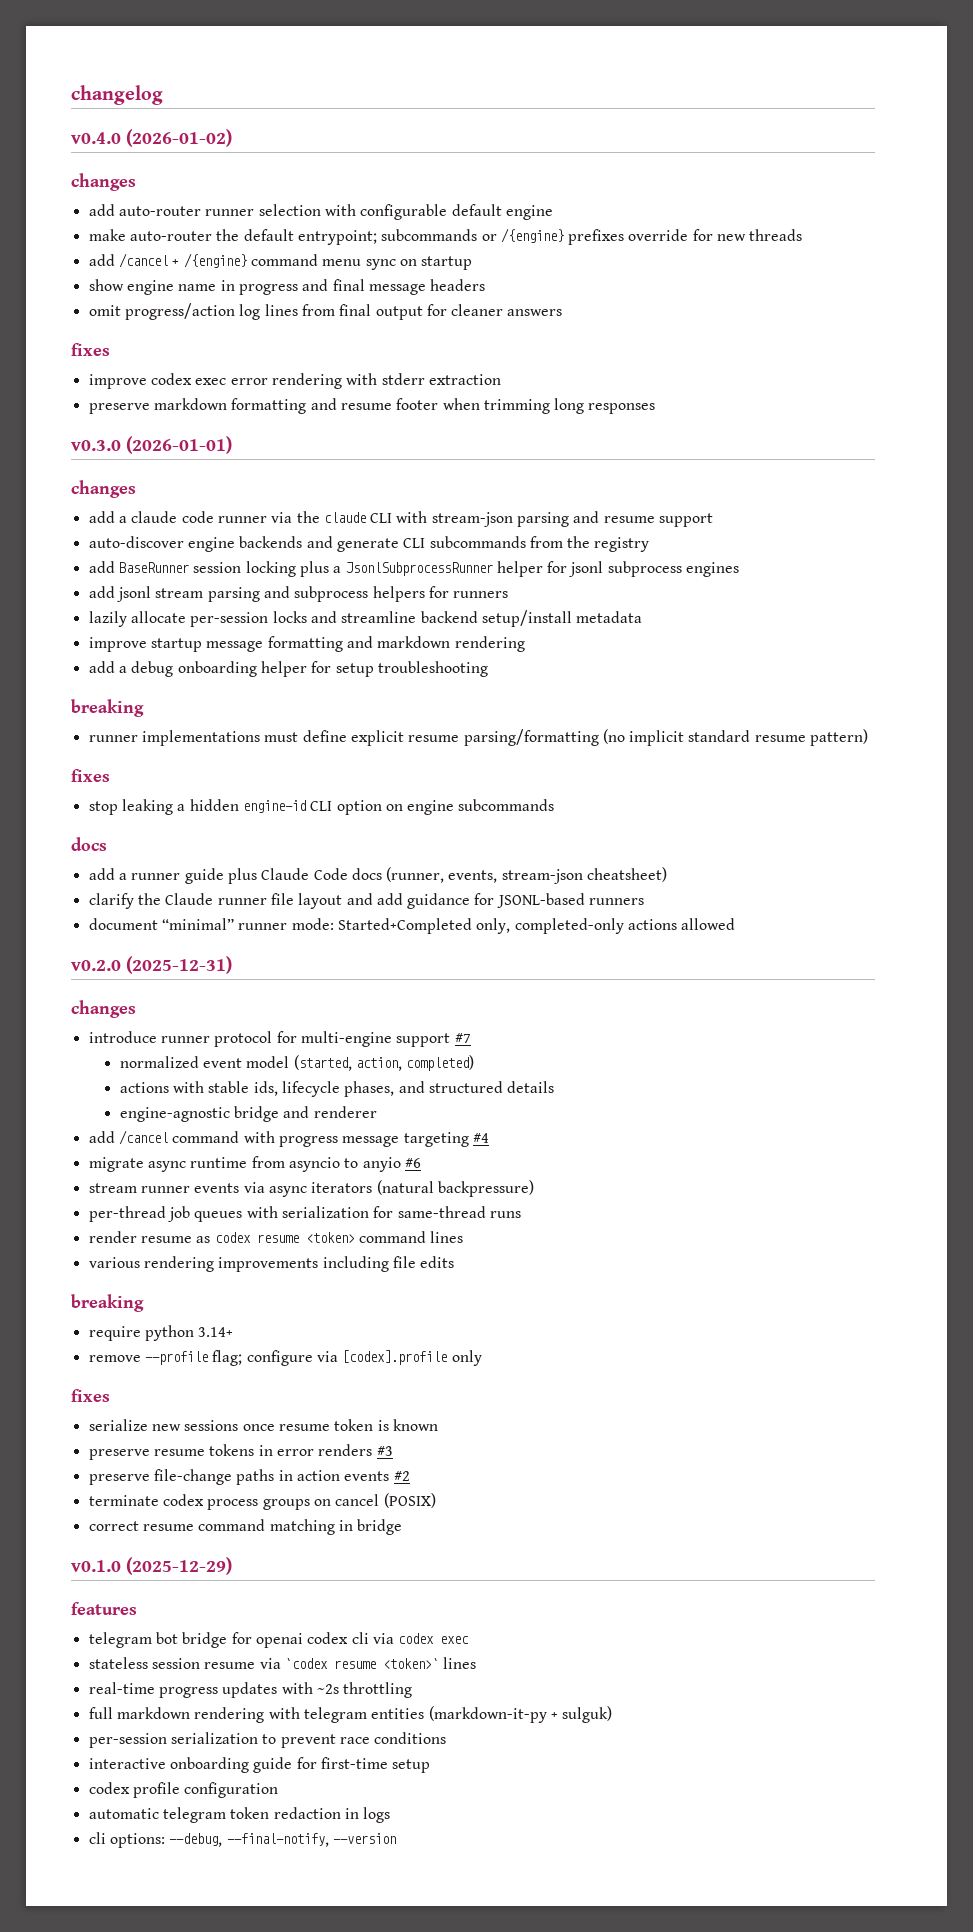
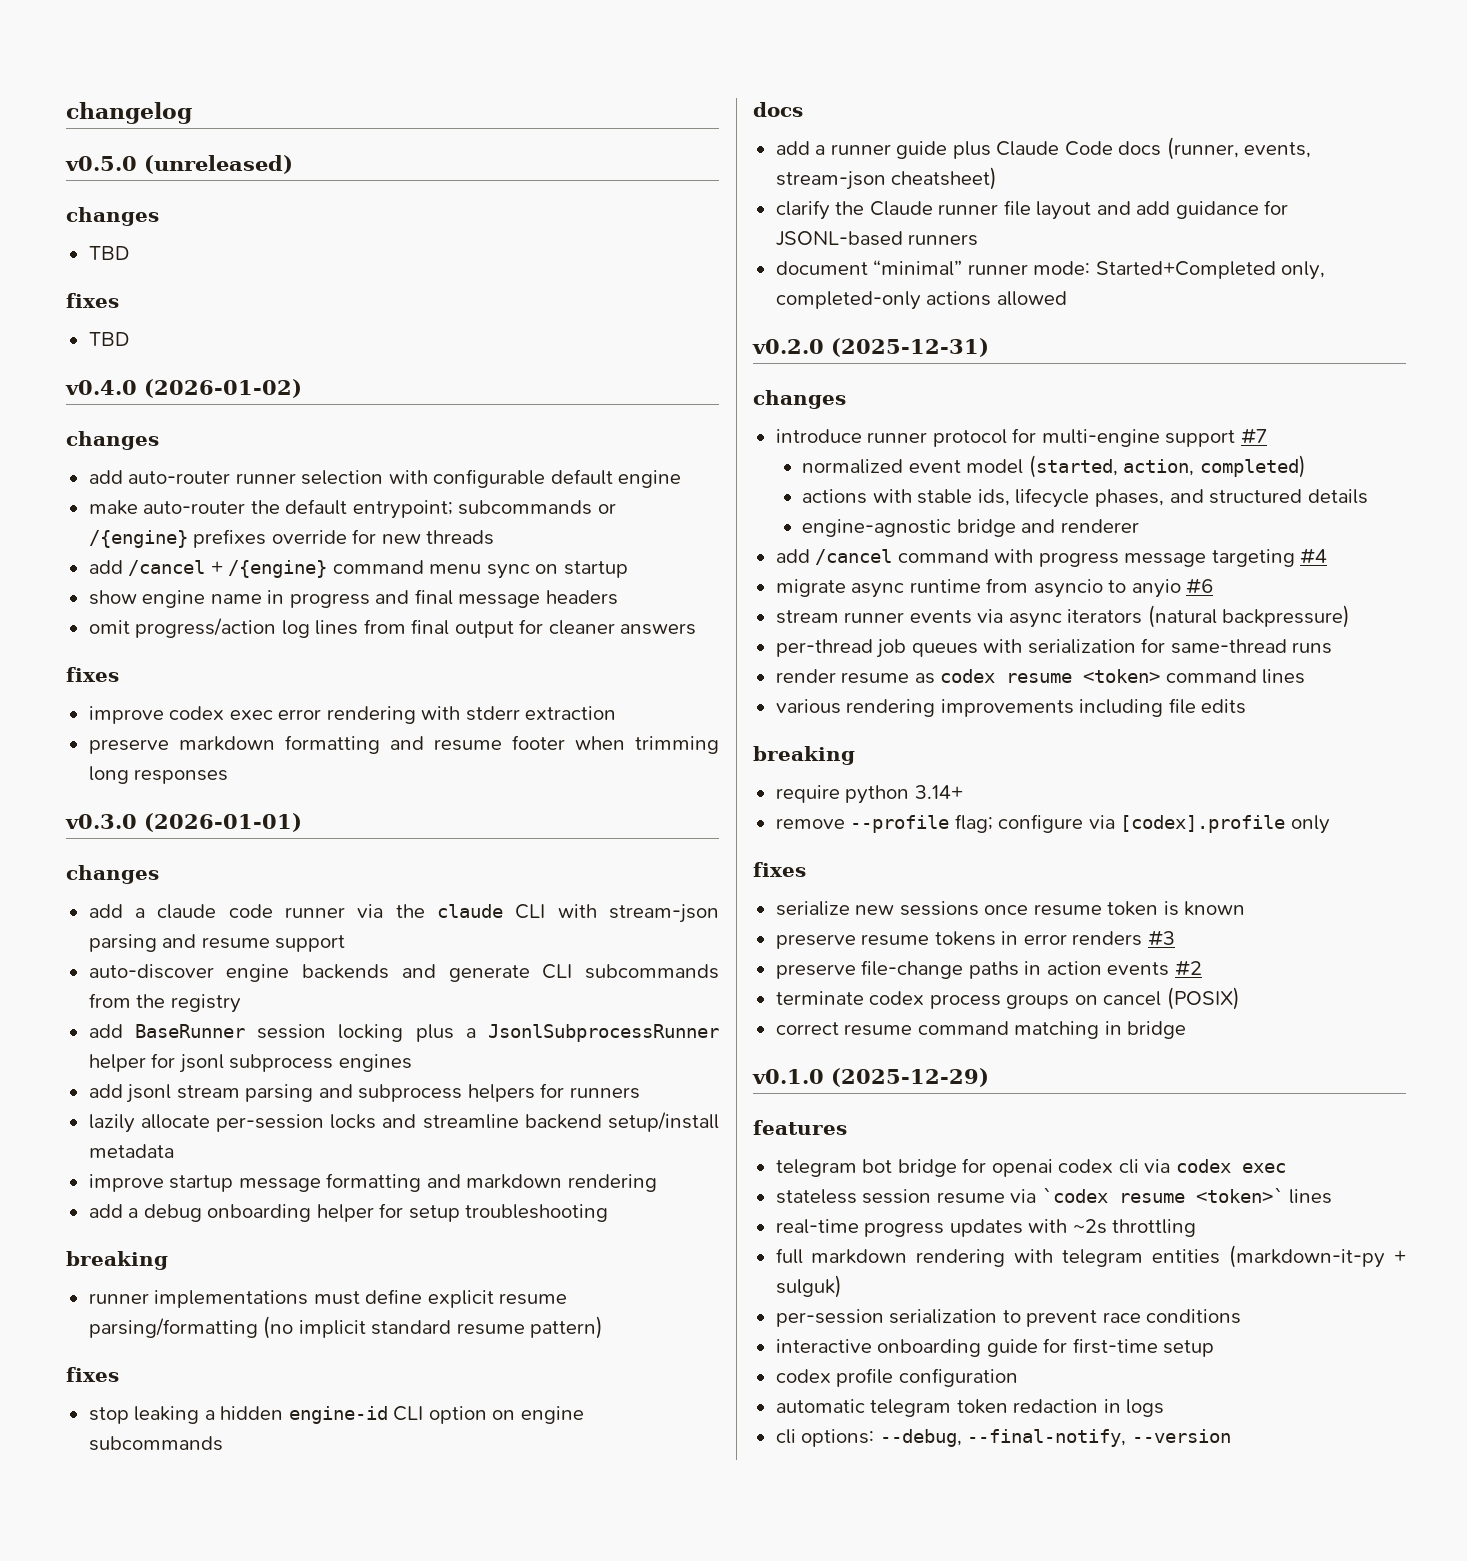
(163, 95) none -> [65,155,293,174] [66,207,159,226] [88,246,129,260] [66,293,119,308] [88,332,129,346] // v0.5.0 (unreleased) // changes // TBD // fixes // TBD

